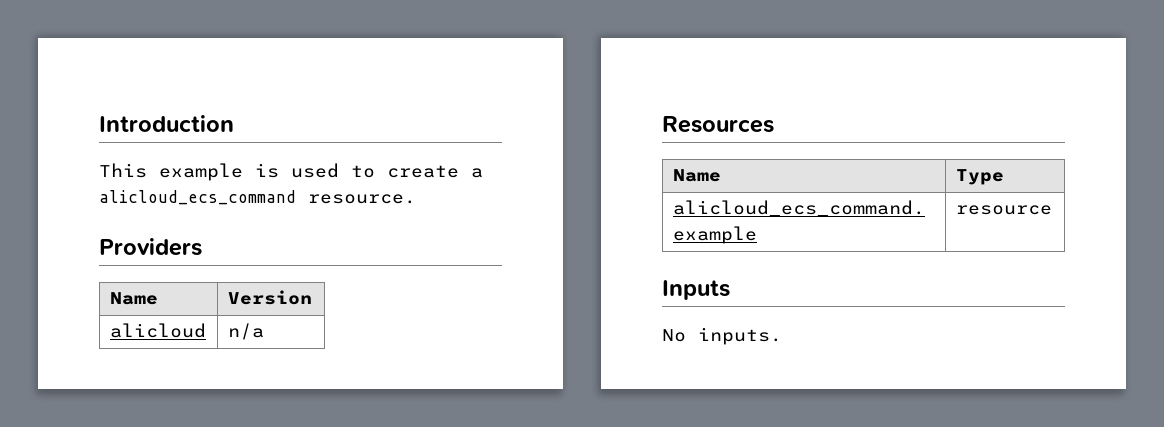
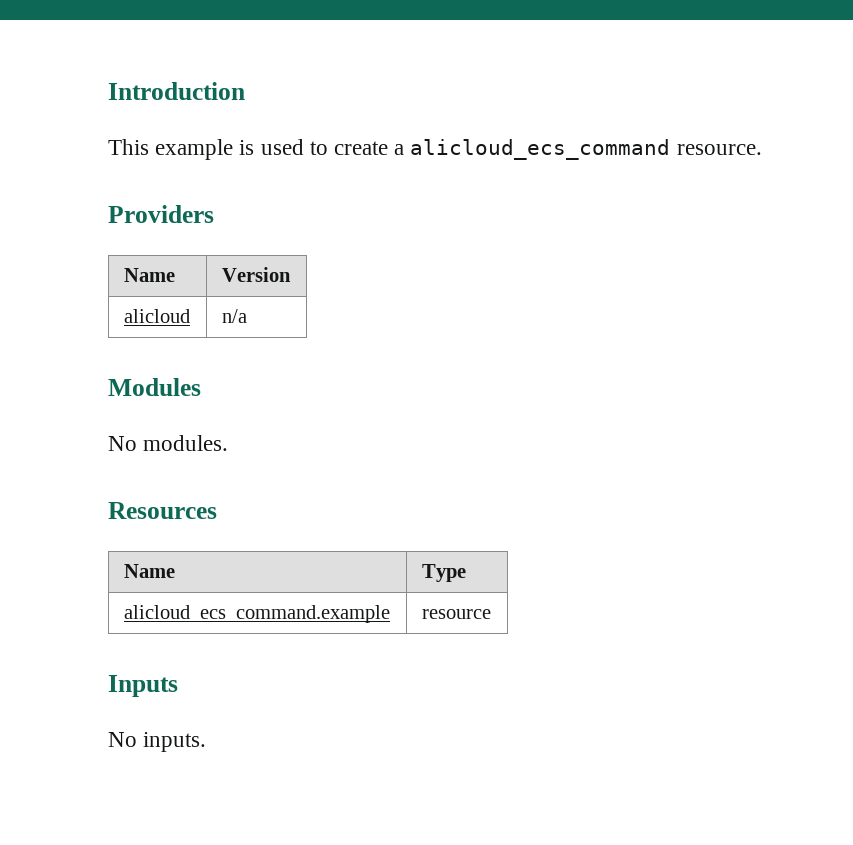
(264, 331) none -> [108,378,201,396] [108,435,229,451] // Modules // No modules.

